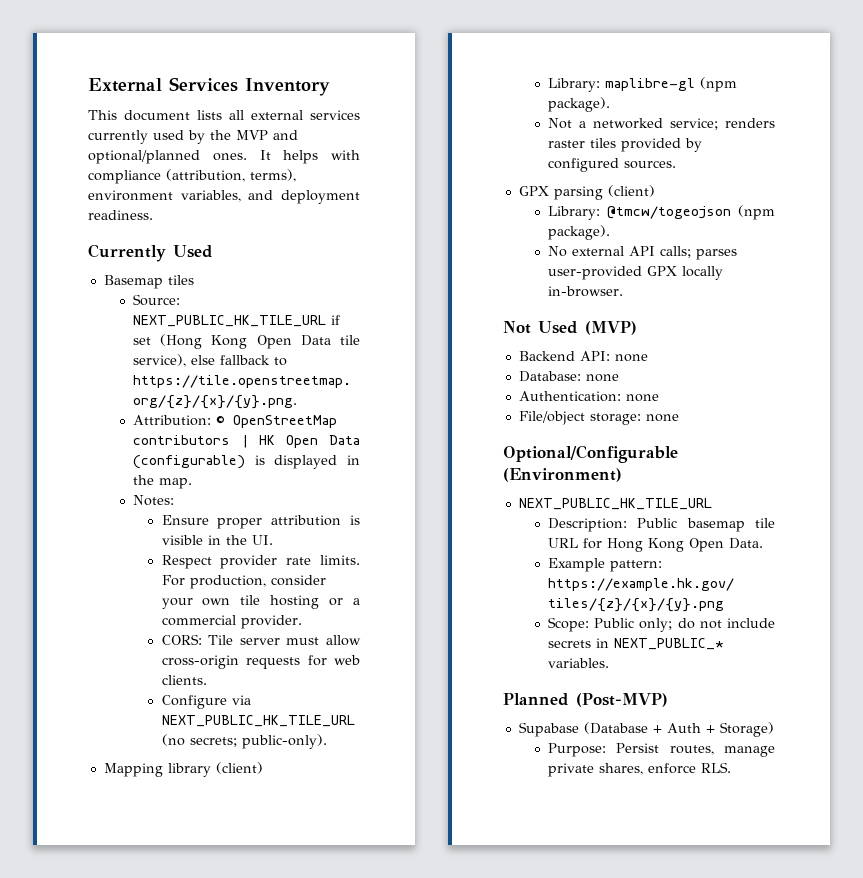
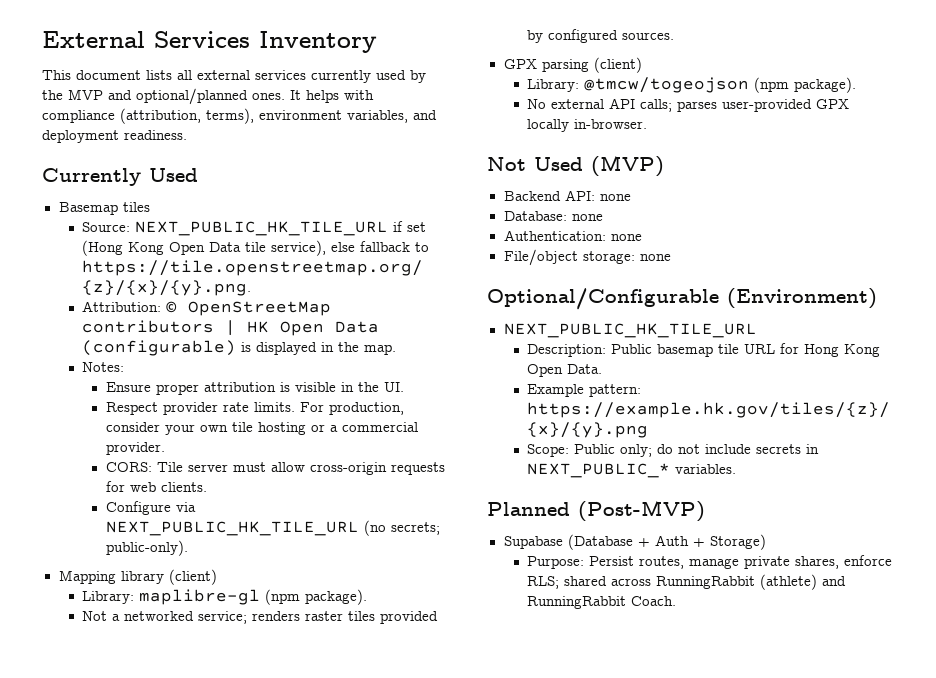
[700,762,731,773] RLS. -> [527,574,847,590] [527,596,677,609] RLS; shared across RunningRabbit (athlete) and RunningRabbit Coach.

